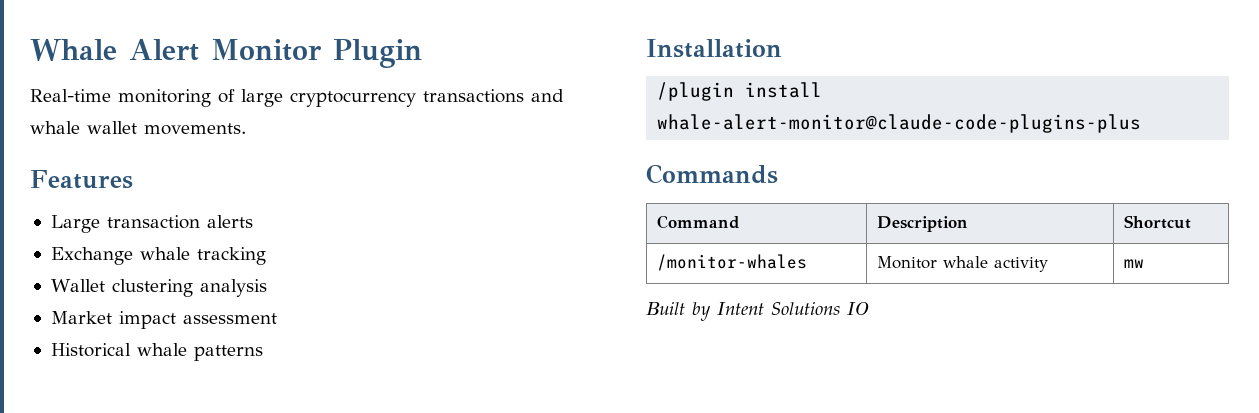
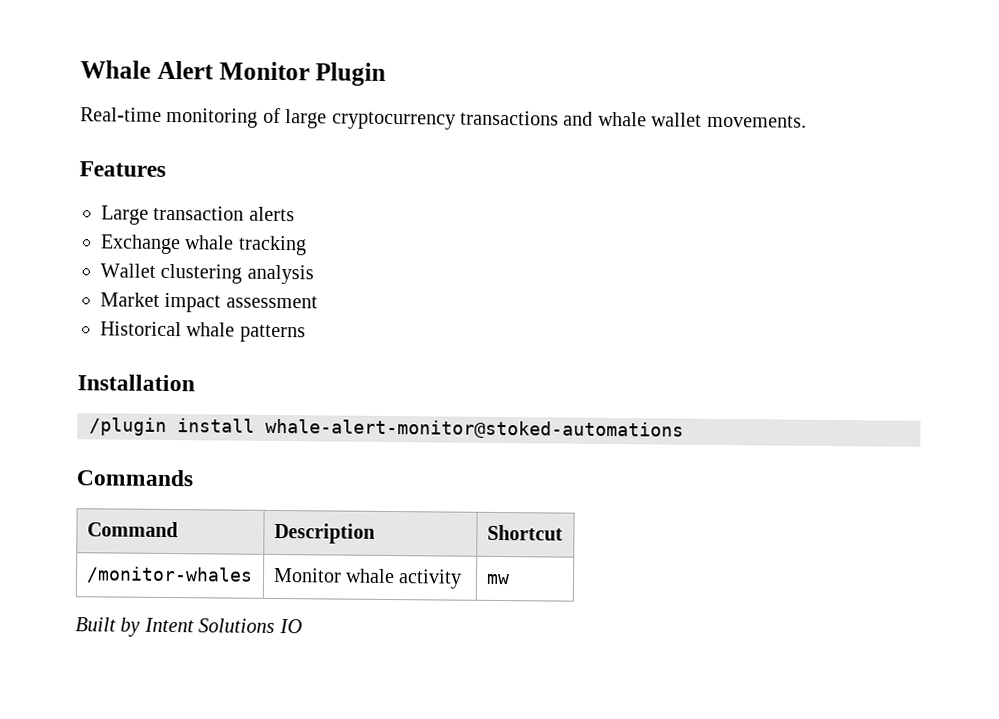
[657,114,1142,133] whale-alert-monitor@claude-code-plugins-plus -> [265,418,684,440] whale-alert-monitor@stoked-automations

